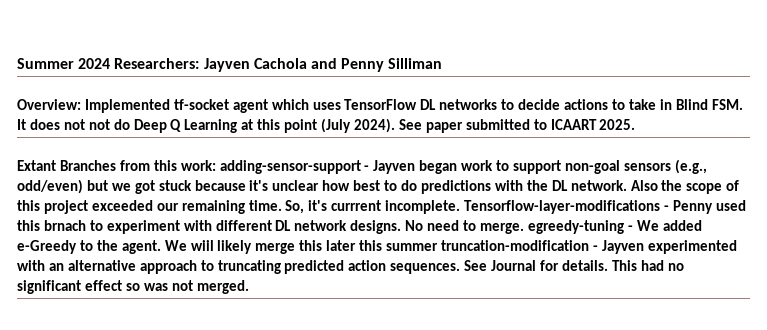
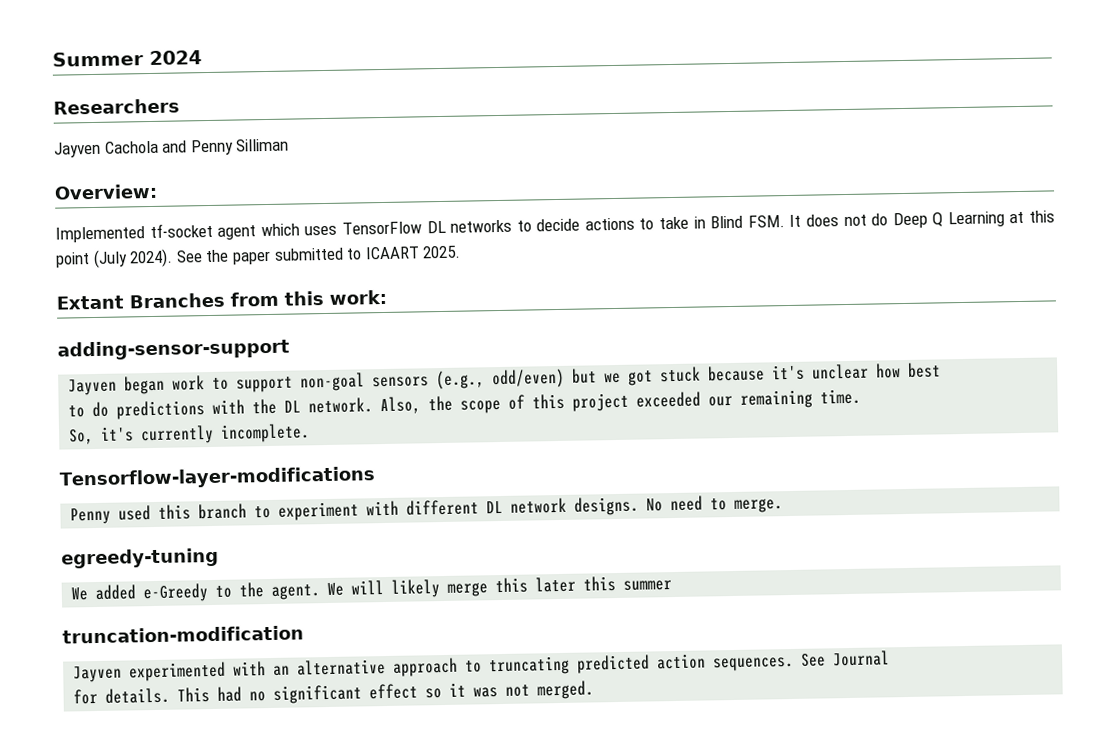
[114,58,200,69] Researchers: -> [53,98,180,115] // Researchers //
(81, 104) none -> (158, 191) //
[88,119,110,130] not -> (867, 220) none
(422, 124) none -> [205,249,230,263] the
(216, 165) none -> (387, 297) //
[364,165,370,171] - -> (290, 349) //
(381, 185) none -> (942, 370) //
[630,180,658,191] Also -> [380,396,422,415] Also,
(282, 205) none -> (862, 396) //
[331,200,382,211] currrent -> [140,424,215,445] currently
(461, 207) none -> (311, 433) //
[664,205,670,211] - -> (376, 478) //
[43,220,86,231] brnach -> [198,503,248,520] branch
(524, 228) none -> (784, 505) //
[627,225,633,231] - -> (219, 558) //
[190,240,214,251] wiil -> [351,580,385,595] will
(439, 247) none -> (673, 585) //
[592,245,598,251] - -> (304, 634) //
(537, 265) none -> (891, 658) //
(140, 287) none -> [449,682,467,697] it

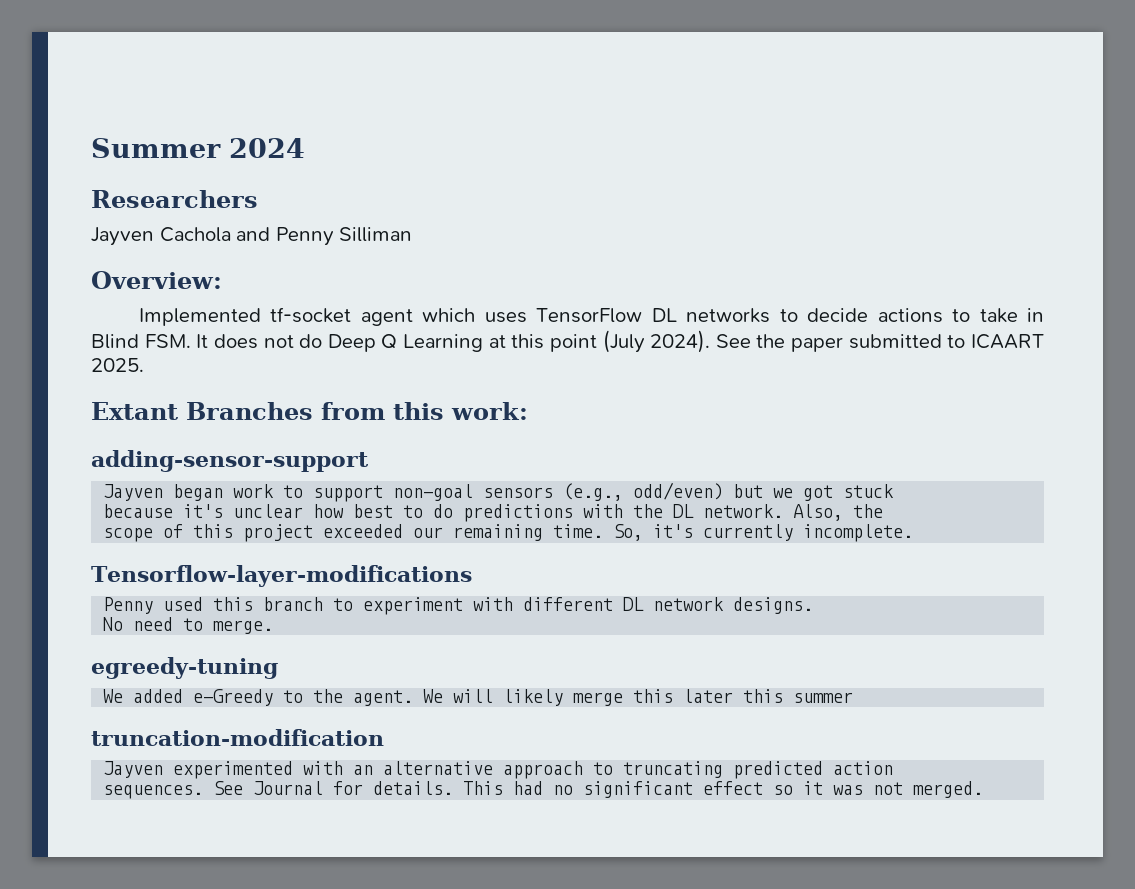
(702, 374) none -> (895, 491) //
(942, 370) // -> (394, 511) none
(454, 403) none -> (884, 511) //
(862, 396) // -> (604, 531) none
(640, 506) none -> (814, 605) //
(707, 661) none -> (894, 768) //
(891, 658) // -> (324, 788) none

